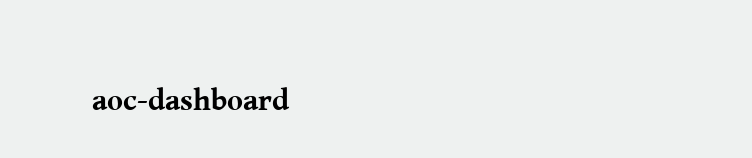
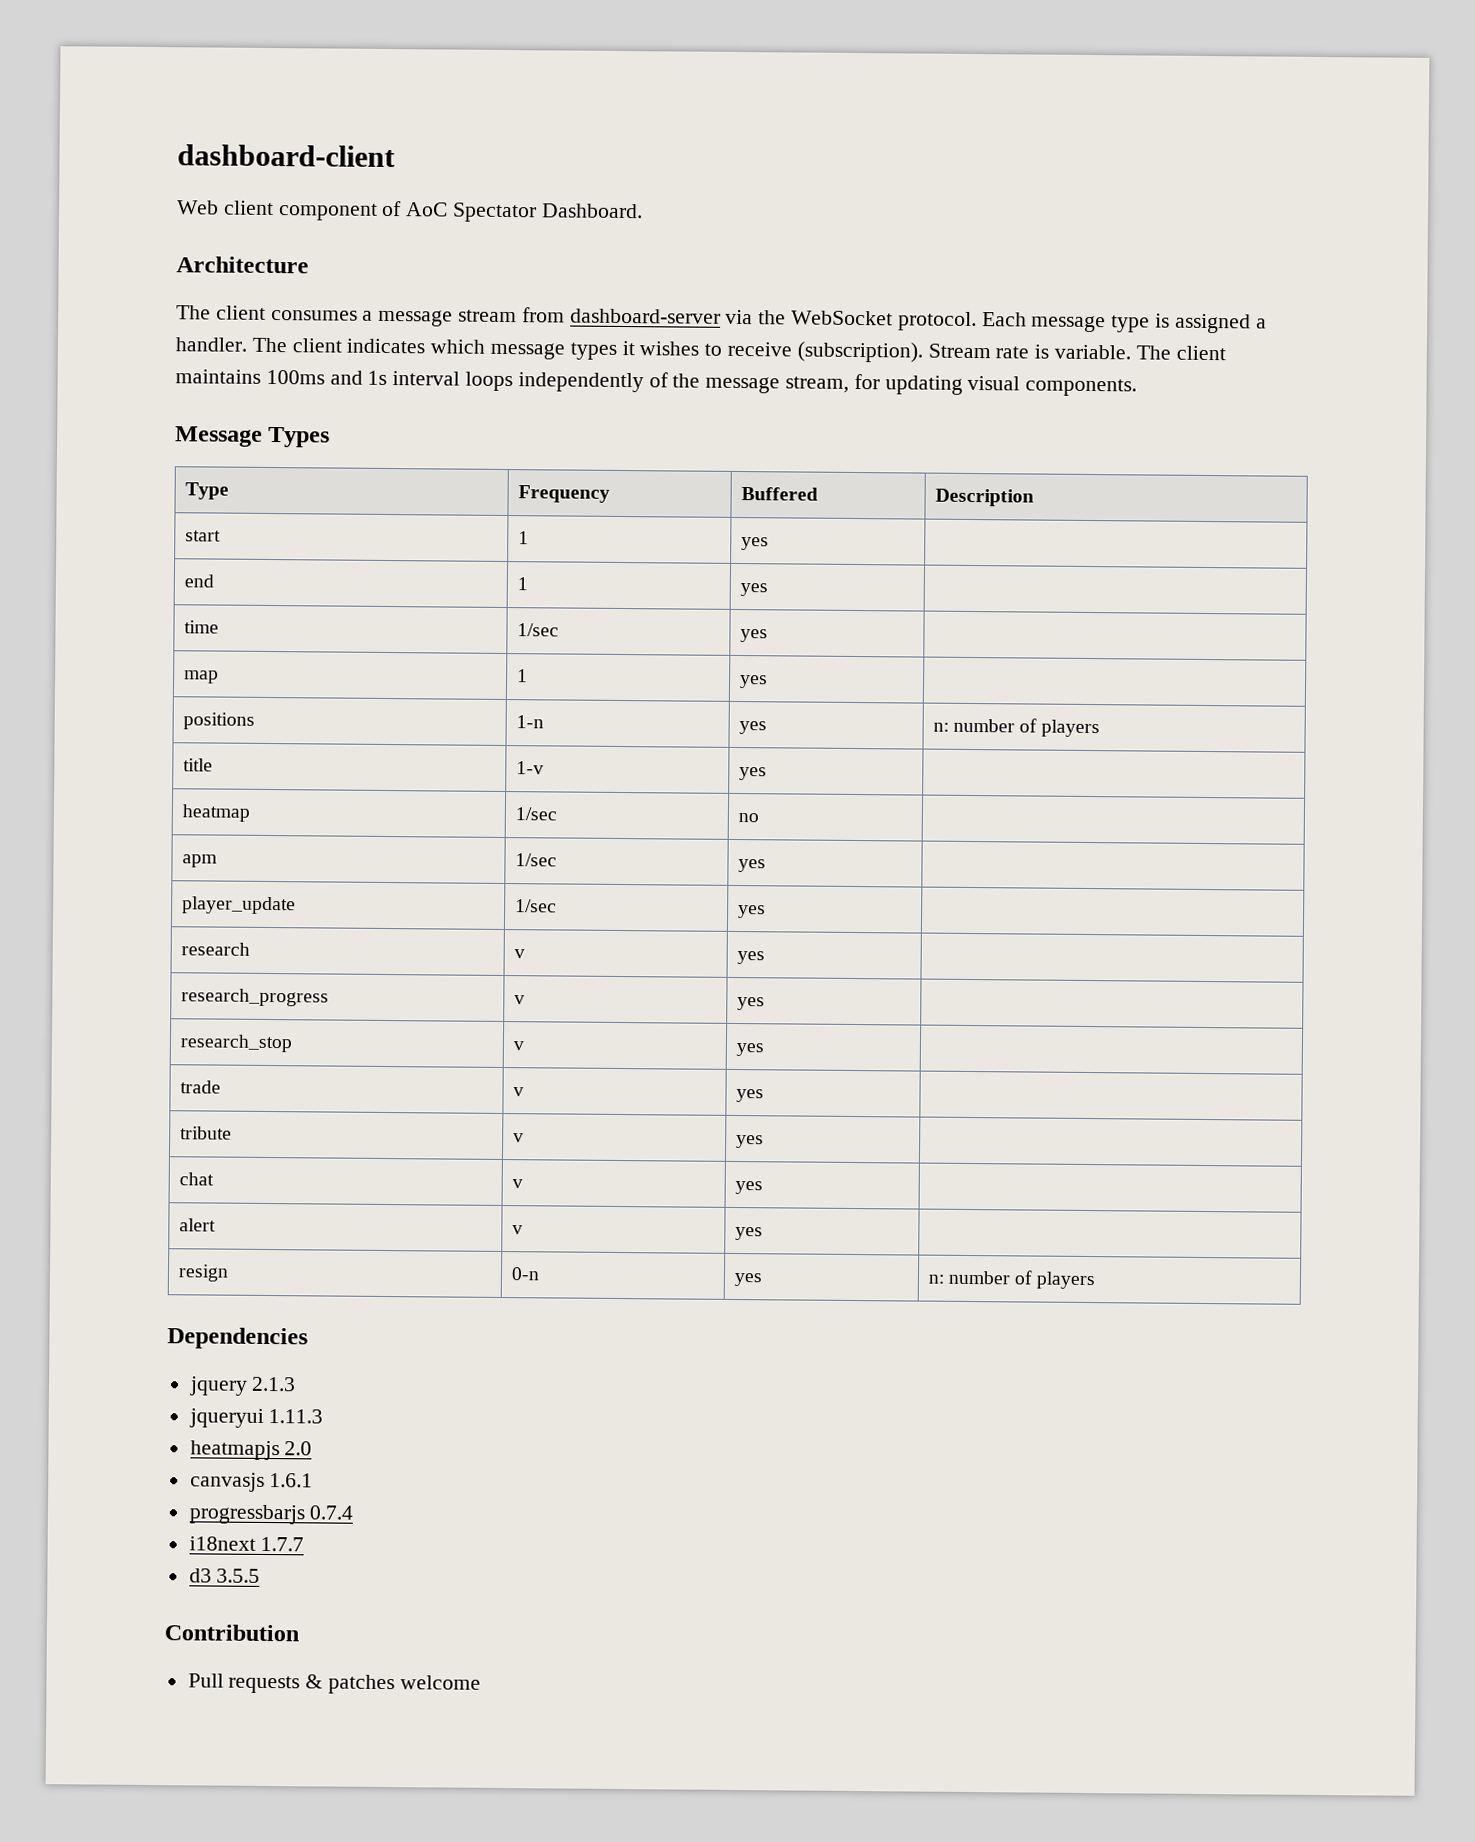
[92,87,290,110] aoc-dashboard -> [177,144,395,168] [177,200,643,223] [176,256,309,274] [176,305,1267,334] [175,337,1226,363] [175,369,1138,397] [175,426,331,448] [184,482,229,500] [517,485,610,503] [740,487,818,501] [934,488,1034,507] [184,530,221,542] [517,531,529,545] [740,537,769,551] [183,574,214,588] [516,577,528,591] [739,583,768,597] [183,620,219,634] [516,623,559,637] [739,629,768,643] [183,670,219,684] [516,669,528,683] [738,675,768,689] [182,712,255,730] [515,715,544,729] [738,721,767,735] [932,718,1101,738] [182,758,213,772] [515,761,544,775] [738,767,767,781] [181,804,250,822] [514,807,557,821] [737,812,759,823] [181,854,217,868] [514,853,557,867] [737,858,766,873] [181,896,296,915] [514,899,557,913] [737,904,766,919] [180,942,250,956] [513,949,525,959] [736,950,765,965] [180,988,329,1007] [513,995,525,1005] [736,996,765,1011] [179,1034,293,1053] [512,1041,524,1051] [735,1042,764,1057] [179,1080,221,1094] [512,1087,524,1097] [735,1088,764,1103] [179,1126,232,1140] [512,1133,524,1143] [735,1134,764,1149] [178,1172,214,1186] [511,1179,523,1189] [734,1180,763,1195] [178,1218,216,1232] [511,1225,523,1235] [734,1226,763,1241] [177,1264,229,1282] [510,1267,540,1281] [733,1272,762,1287] [927,1270,1097,1290] [167,1327,308,1350] [188,1376,297,1396] [188,1408,324,1428] [189,1440,313,1461] [189,1472,314,1492] [188,1504,354,1525] [188,1536,305,1552] [188,1568,261,1583] [164,1624,299,1642] [187,1673,481,1695] dashboard-client // Web client component of AoC Spectator Dashboard. // Architecture // The client consumes a message stream from dashboard-server via the WebSocket protocol. Each message type is assigned a handler. The client indicates which message types it wishes to receive (subscription). Stream rate is variable. The client maintains 100ms and 1s interval loops independently of the message stream, for updating visual components. // Message Types // Type | Frequency | Buffered | Description // start | 1 | yes | // end | 1 | yes | // time | 1/sec | yes | // map | 1 | yes | // positions | 1-n | yes | n: number of players // title | 1-v | yes | // heatmap | 1/sec | no | // apm | 1/sec | yes | // player_update | 1/sec | yes | // research | v | yes | // research_progress | v | yes | // research_stop | v | yes | // trade | v | yes | // tribute | v | yes | // chat | v | yes | // alert | v | yes | // resign | 0-n | yes | n: number of players // Dependencies // jquery 2.1.3 // jqueryui 1.11.3 // heatmapjs 2.0 // canvasjs 1.6.1 // progressbarjs 0.7.4 // i18next 1.7.7 // d3 3.5.5 // Contribution // Pull requests & patches welcome

